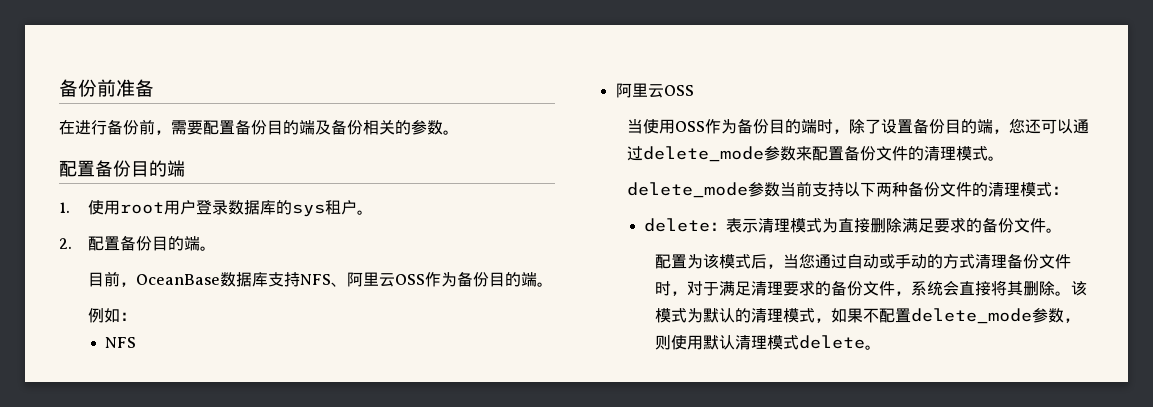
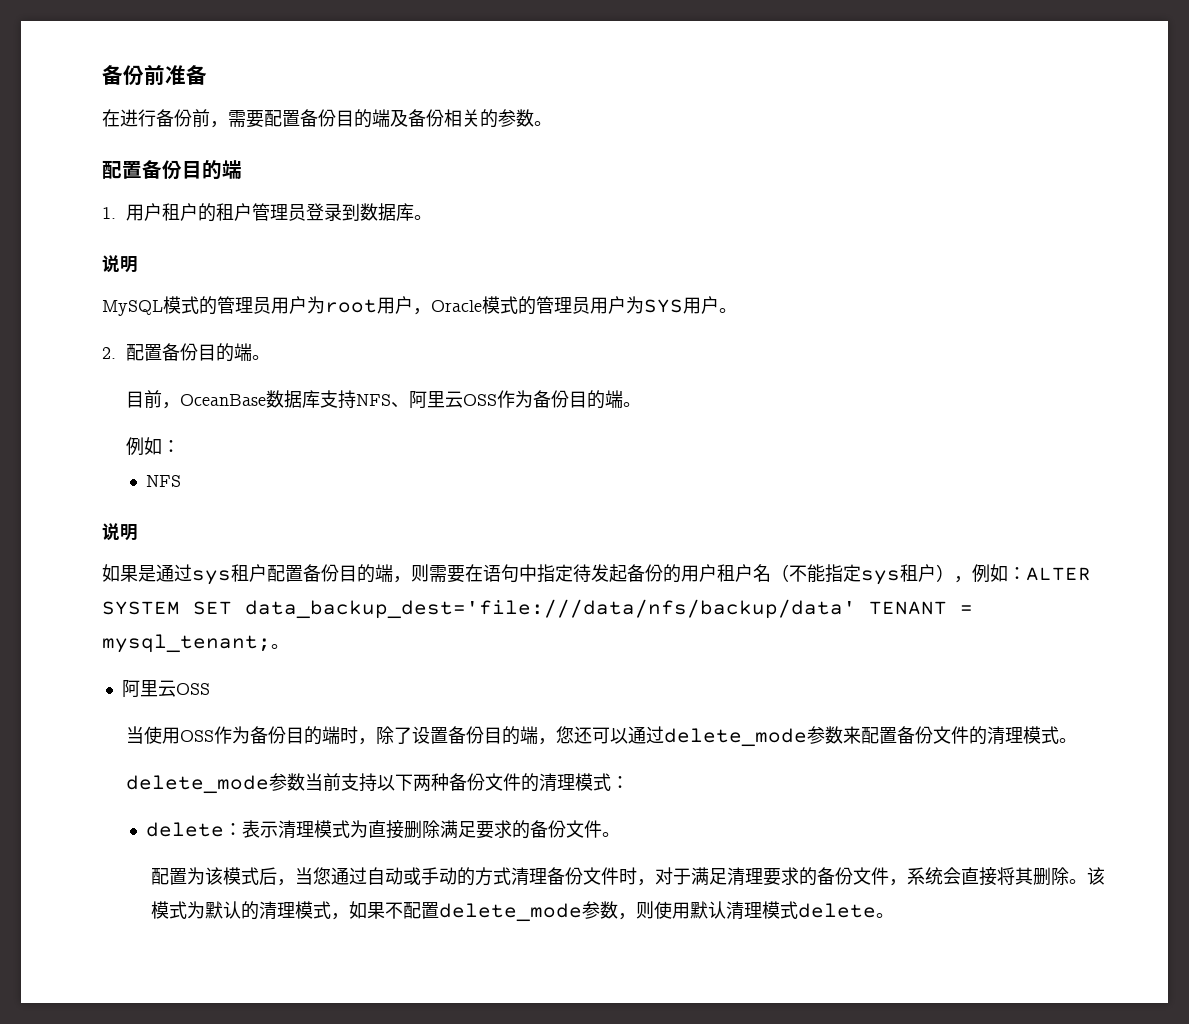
[87,200,341,217] 使用root用户登录数据库的sys租 -> [126,203,433,222] [102,255,138,273] [102,296,701,316] 用户租户的租户管理员登录到数据库。 // 说明 // MySQL模式的管理员用户为root用户，Oracle模式的管理员用户为SYS用
(137, 342) none -> [102,523,138,541] [102,564,1091,585] [102,599,973,619] [102,634,289,653] // 说明 // 如果是通过sys租户配置备份目的端，则需要在语句中指定待发起备份的用户租户名（不能指定sys租户），例如：ALTER SYSTEM SET data_backup_dest='file:///data/nfs/backup/data' TENANT = mysql_tenant;。

